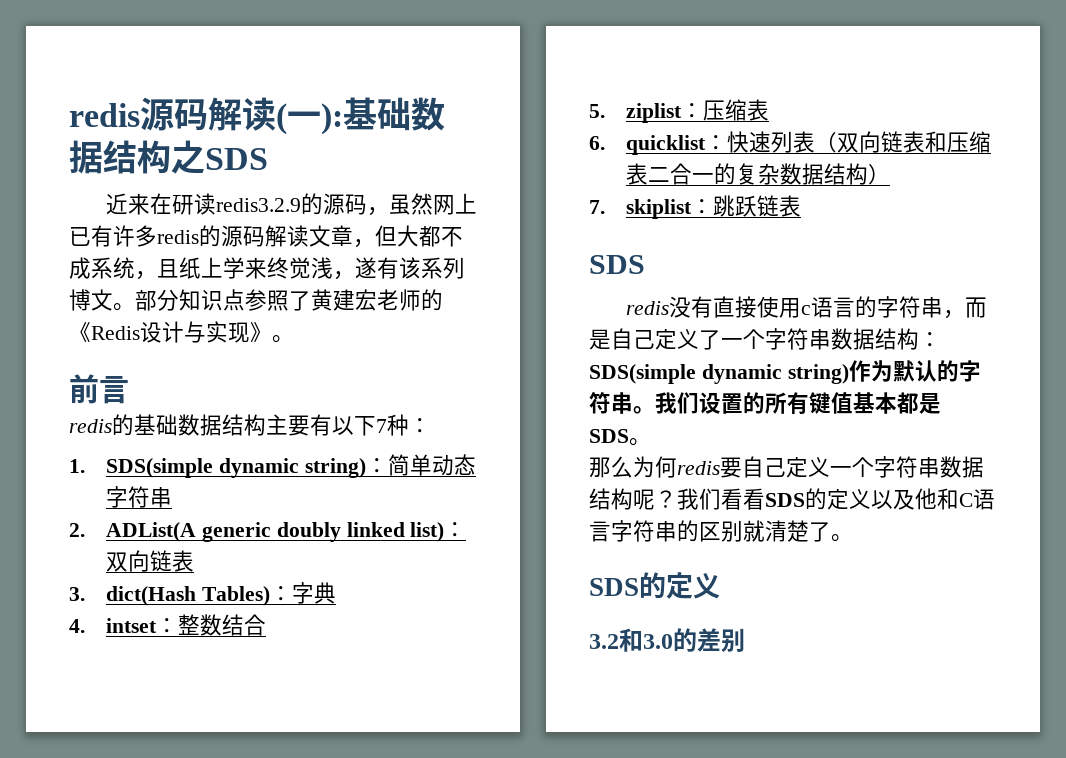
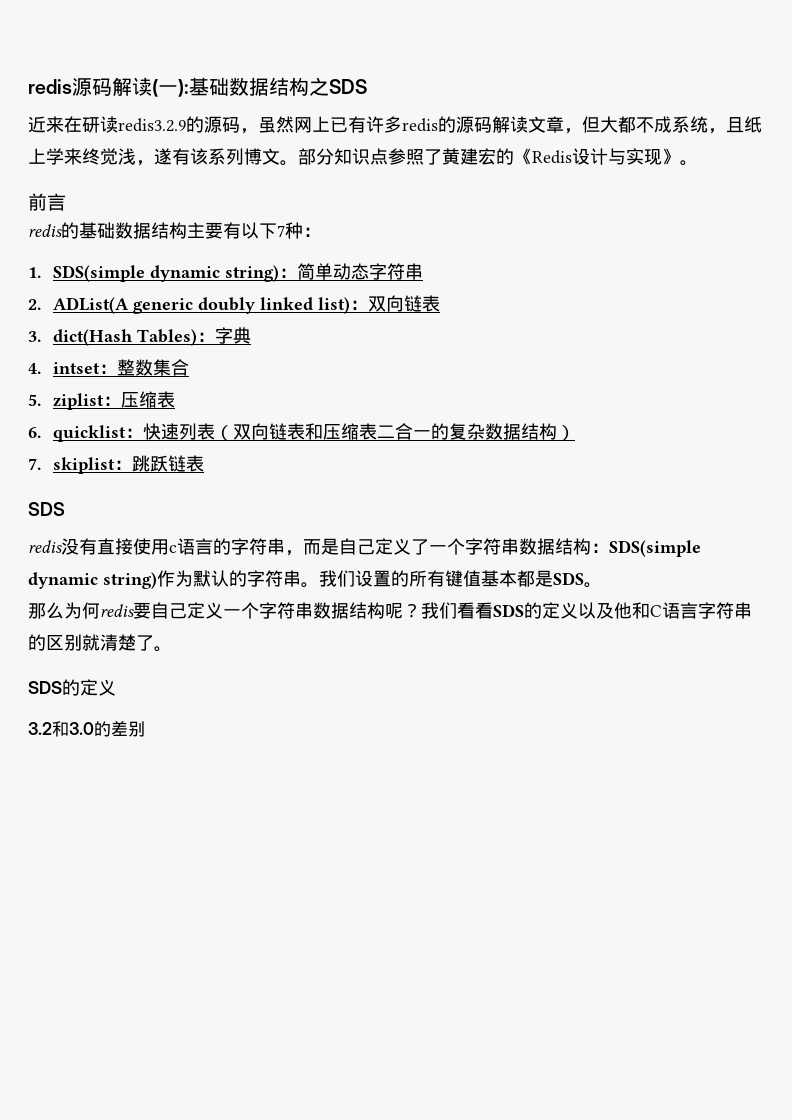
[377,289,421,311] 老师 -> (496, 156) none
[222,614,245,636] 结 -> [153,359,172,376] 集

